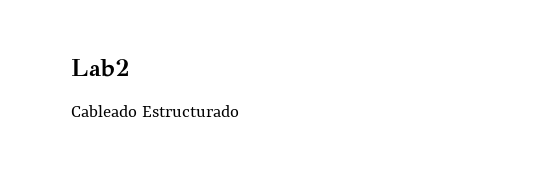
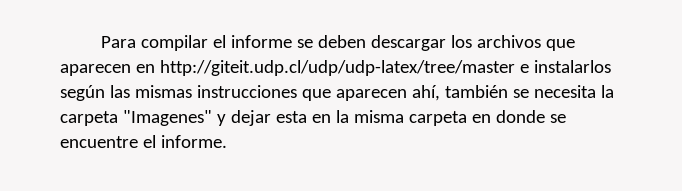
[71,59,130,77] [71,105,239,117] Lab2 // Cableado Estructurado -> [101,35,576,51] [60,60,611,76] [60,85,614,101] [60,110,566,126] [60,135,227,148] Para compilar el informe se deben descargar los archivos que aparecen en http://giteit.udp.cl/udp/udp-latex/tree/master e instalarlos según las mismas instrucciones que aparecen ahí, también se necesita la carpeta "Imagenes" y dejar esta en la misma carpeta en donde se encuentre el informe.

